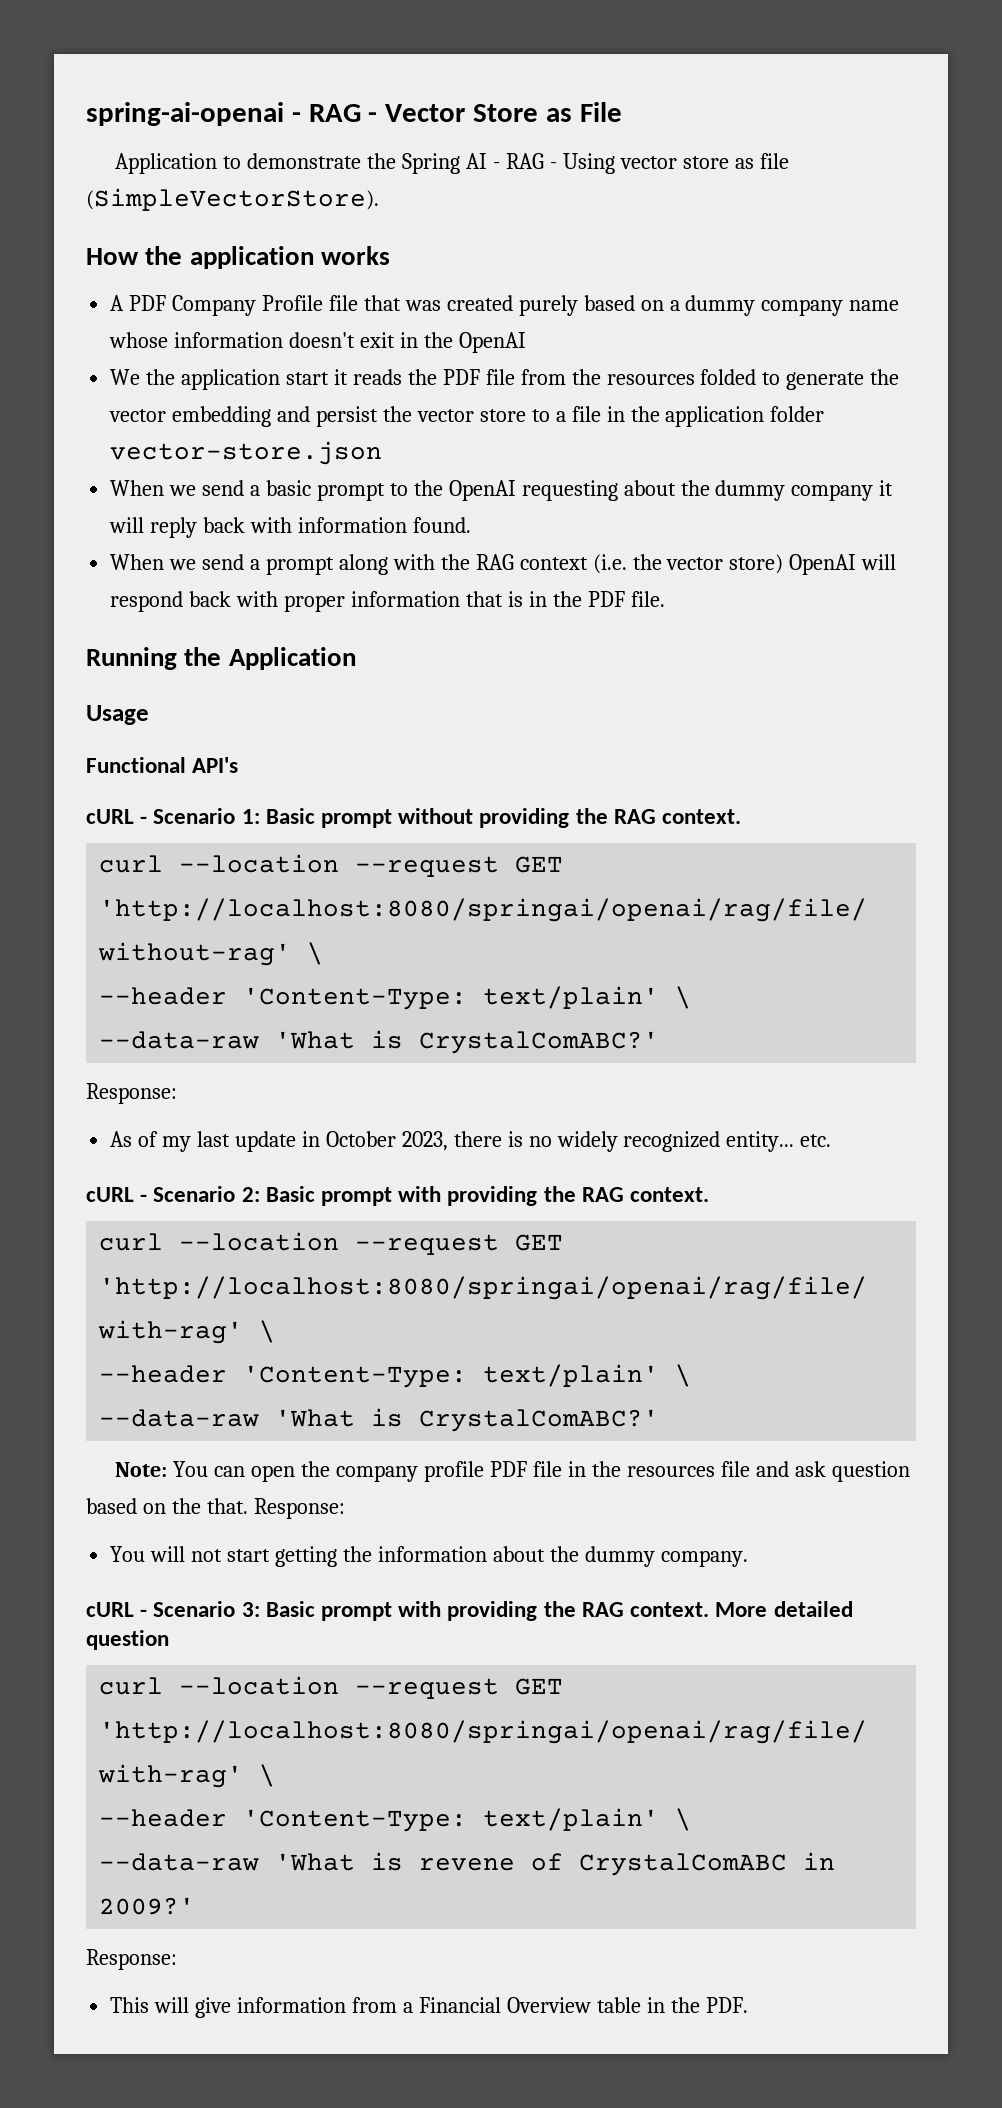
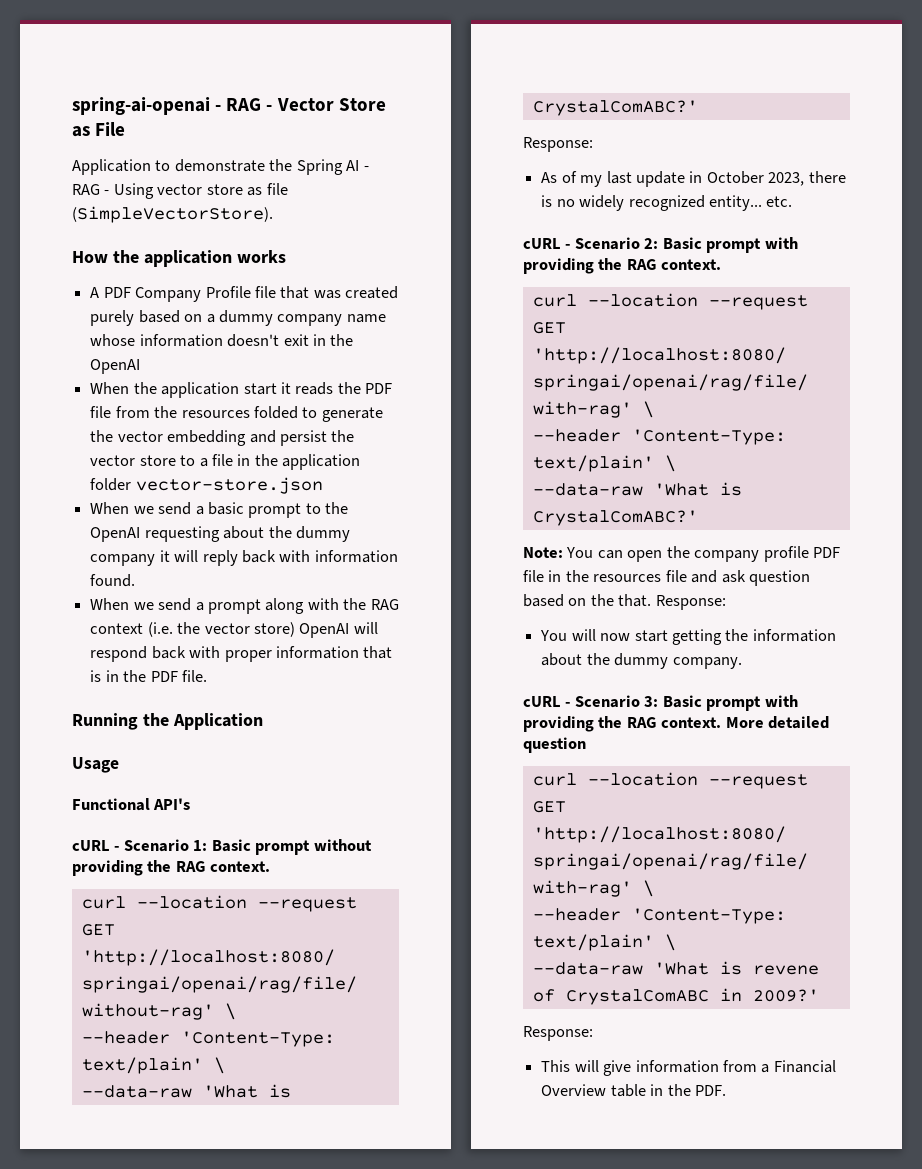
[110,369,141,385] We -> [90,382,130,394] When
[191,1549,223,1562] not -> [600,633,631,641] now

